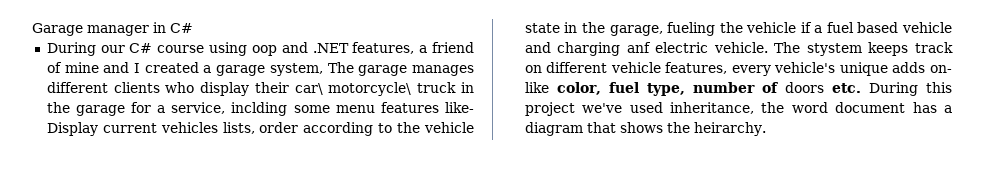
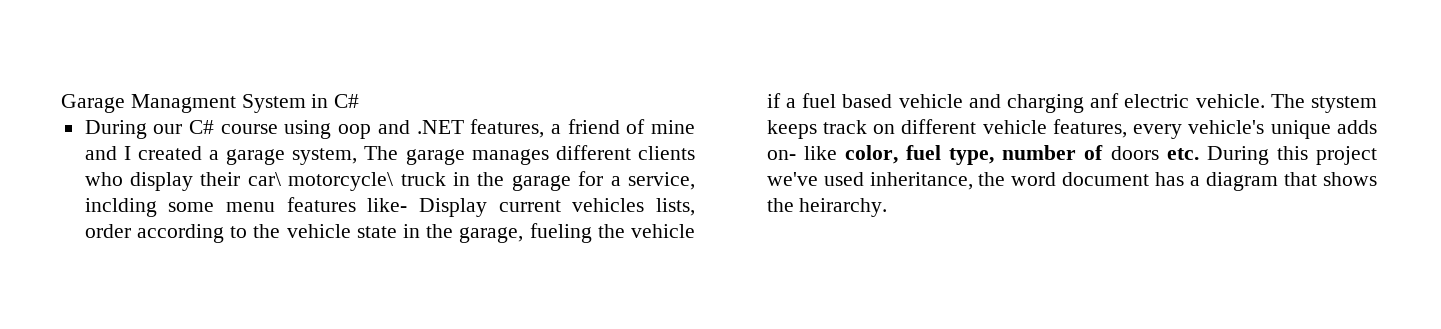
[87,25,149,36] manager -> [130,94,306,113] Managment System

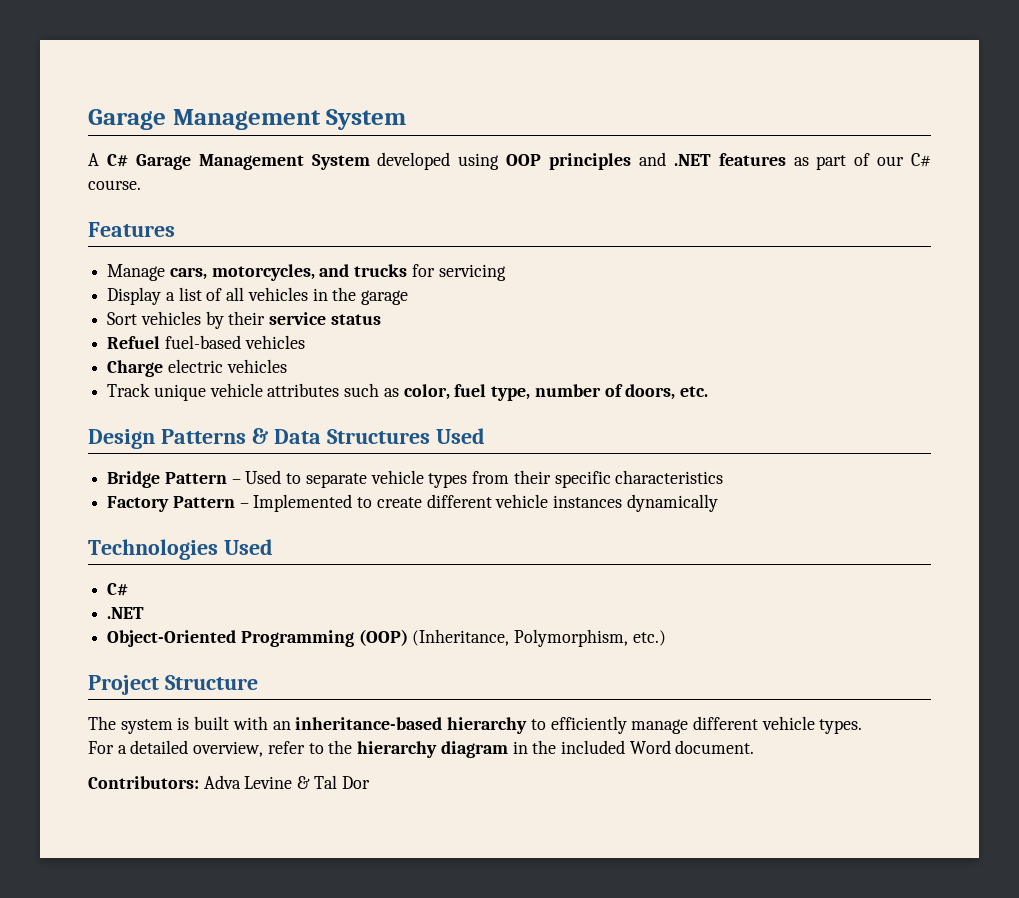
[61,94,360,113] [84,119,695,139] [84,145,695,165] [84,171,695,191] [84,197,695,217] [84,223,695,243] [766,93,1377,113] [766,119,1377,139] [766,146,837,160] Garage Managment System in C# // During our C# course using oop and .NET features, a friend of mine and I created a garage system, The garage manages different clients who display their car\ motorcycle\ truck in the garage for a service, inclding some menu features like- Display current vehicles lists, order according to the vehicle state in the garage, fueling the vehicle if a fuel based vehicle and charging anf electric vehicle. The stystem keeps track on different vehicle features, every vehicle's unique adds on- like -> [88,109,407,130] [88,152,931,170] [88,180,141,190] [88,222,175,237] [107,264,506,281] [107,287,409,305] [107,311,381,329] [107,335,305,349] [107,359,287,377] [107,383,399,401] Garage Management System // A C# Garage Management System developed using OOP principles and .NET features as part of our C# course. // Features // Manage cars, motorcycles, and trucks for servicing // Display a list of all vehicles in the garage // Sort vehicles by their service status // Refuel fuel-based vehicles // Charge electric vehicles // Track unique vehicle attributes such as
[1110,146,1159,160] doors -> [625,384,676,400] doors,
[1206,146,1377,165] [766,172,1377,191] [766,198,888,217] During this project we've used inheritance, the word document has a diagram that shows the heirarchy. -> [88,428,485,449] [107,470,724,488] [107,494,718,512] [88,539,273,560] [107,583,129,596] [107,607,145,619] [107,629,666,647] [88,675,258,695] [88,716,863,734] [88,740,755,758] [88,775,370,789] // Design Patterns & Data Structures Used // Bridge Pattern – Used to separate vehicle types from their specific characteristics // Factory Pattern – Implemented to create different vehicle instances dynamically // Technologies Used // C# // .NET // Object-Oriented Programming (OOP) (Inheritance, Polymorphism, etc.) // Project Structure // The system is built with an inheritance-based hierarchy to efficiently manage different vehicle types. // For a detailed overview, refer to the hierarchy diagram in the included Word document. // Contributors: Adva Levine & Tal Dor

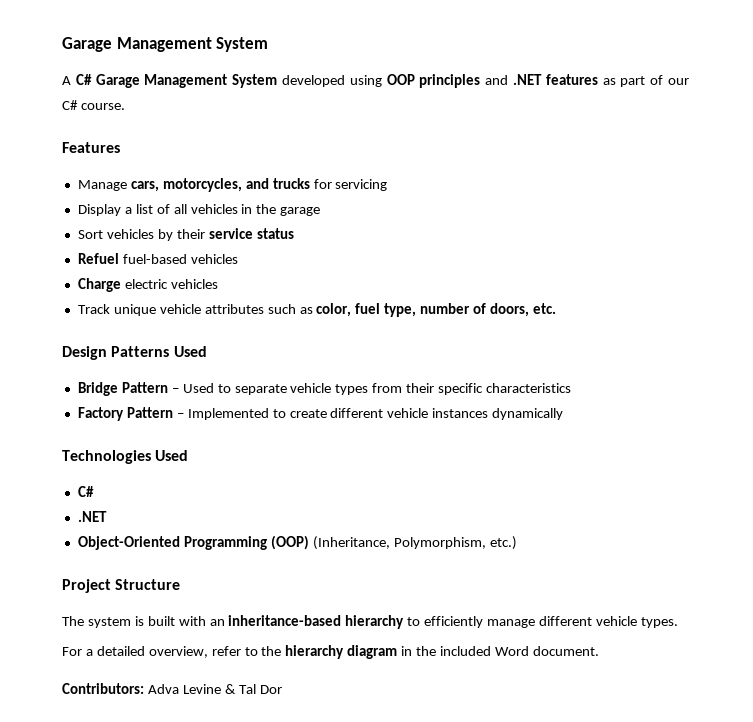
[251,428,430,444] & Data Structures -> (170, 351) none

